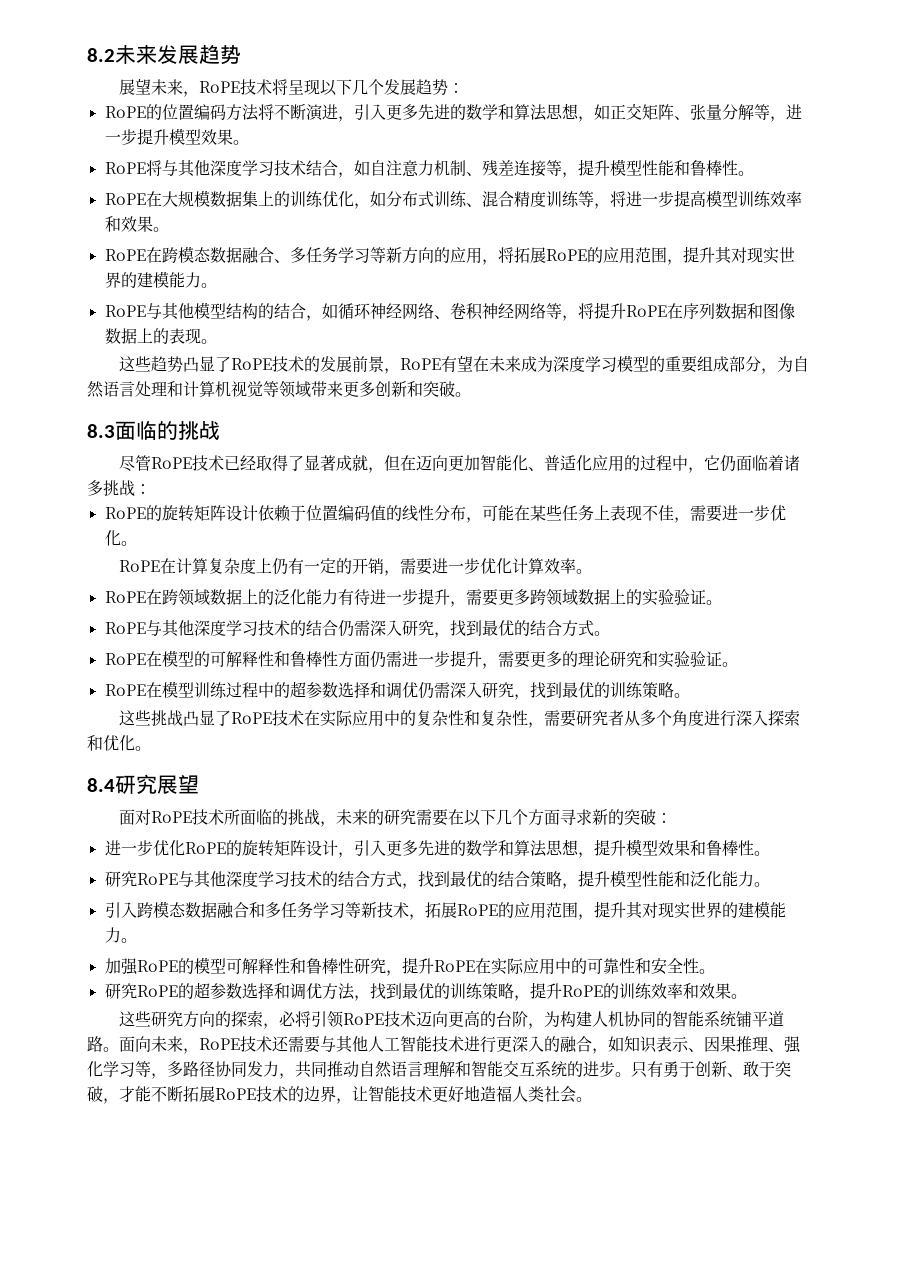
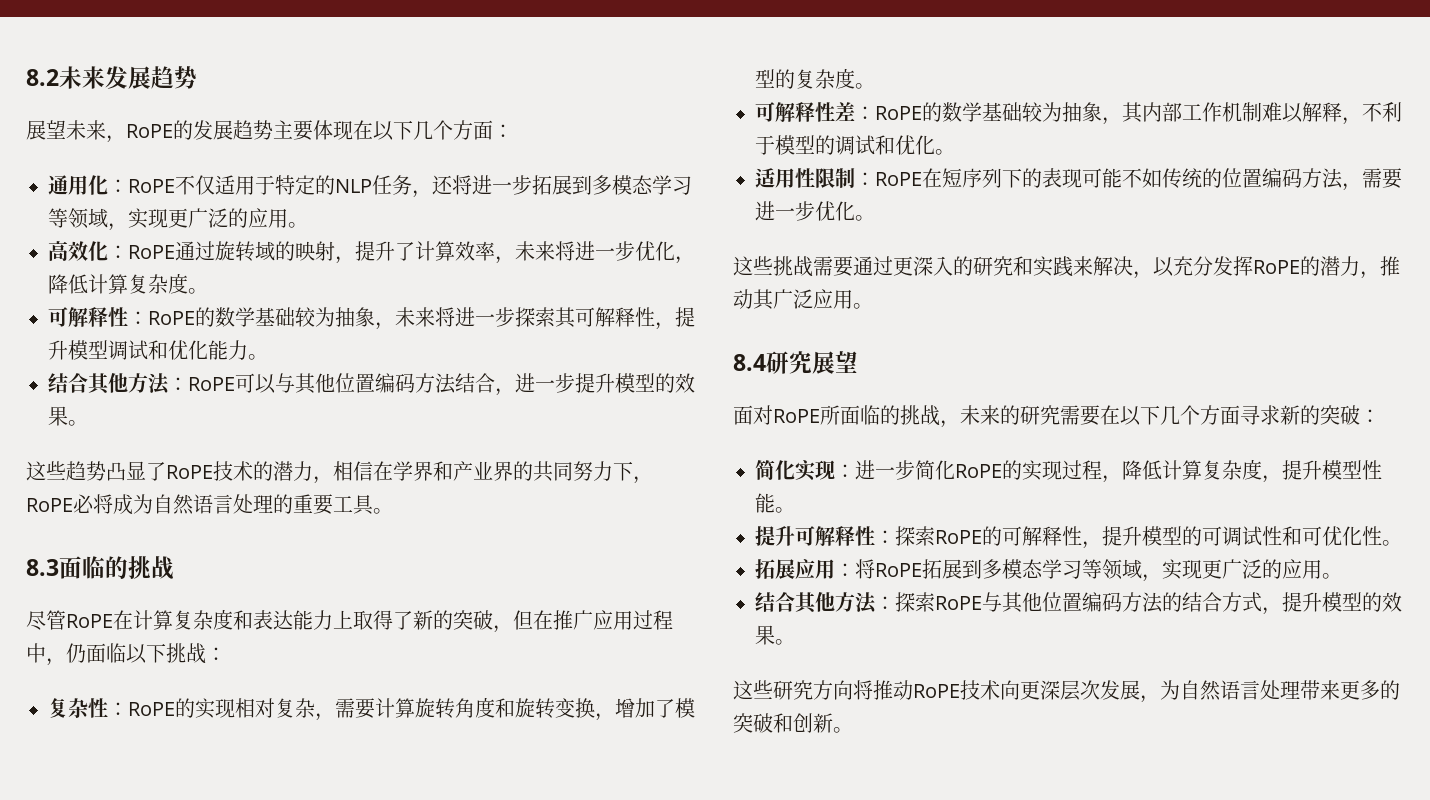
[240,79,465,96] [104,103,770,122] 技术将呈现以下几个发展趋势： // RoPE的位置编码方法将不断演进，引入更多先进的数学和算法思想，如正交矩阵、张量分解等 -> [173,120,513,141] [48,175,692,198] [48,208,308,231] [48,241,695,264] [48,273,208,294] [48,307,695,330] [48,340,268,360] [48,373,495,395] 的发展趋势主要体现在以下几个方面： // 通用化：RoPE不仅适用于特定的NLP任务，还将进一步拓展到多模态学习等领域，实现更广泛的应用。 // 高效化：RoPE通过旋转域的映射，提升了计算效率，未来将进一步优化，降低计算复杂度。 // 可解释性：RoPE的数学基础较为抽象，未来将进一步探索其可解释性，提升模型调试和优化能力。 // 结合其他方法：RoPE可以与其他位置编码方法结合
[200,129,249,145] [104,159,754,178] [104,190,802,209] [104,216,169,232] [104,246,795,265] [104,271,217,288] [104,302,795,321] [104,328,217,344] 效果。 // RoPE将与其他深度学习技术结合，如自注意力机制、残差连接等，提升模型性能和鲁棒性。 // RoPE在大规模数据集上的训练优化，如分布式训练、混合精度训练等，将进一步提高模型训练效率和效果。 // RoPE在跨模态数据融合、多任务学习等新方向的应用，将拓展RoPE的应用范围，提升其对现实世界的建模能力。 // RoPE与其他模型结构的结合，如循环神经网络、卷积神经网络等，将提升RoPE在序列数据和图像数据上的表现。 -> [655,373,695,393] [48,406,88,426] 的效果。
[320,355,810,374] [87,381,455,398] 发展前景，RoPE有望在未来成为深度学习模型的重要组成部分，为自然语言处理和计算机视觉等领域带来更多创新和突破 -> [273,461,653,484] [26,494,374,515] 潜力，相信在学界和产业界的共同努力下，RoPE必将成为自然语言处理的重要工具
[192,455,801,473] [87,480,151,497] [104,505,674,523] 技术已经取得了显著成就，但在迈向更加智能化、普适化应用的过程中，它仍面临着诸多挑战： // RoPE的旋转矩阵设计依赖于位置编码值的线性分布，可能在某些任务上表现不佳 -> [113,609,673,633] [26,643,226,666] [48,697,695,721] [755,68,875,89] [755,102,1402,125] [755,135,955,155] [755,168,1343,189] 在计算复杂度和表达能力上取得了新的突破，但在推广应用过程中，仍面临以下挑战： // 复杂性：RoPE的实现相对复杂，需要计算旋转角度和旋转变换，增加了模型的复杂度。 // 可解释性差：RoPE的数学基础较为抽象，其内部工作机制难以解释，不利于模型的调试和优化。 // 适用性限制：RoPE在短序列下的表现可能不如传统的位置编码方法
[119,558,593,576] [104,588,722,607] [104,620,610,638] [104,650,738,669] [104,681,690,700] [119,709,801,728] [87,735,135,751] RoPE在计算复杂度上仍有一定的开销，需要进一步优化计算效率。 // RoPE在跨领域数据上的泛化能力有待进一步提升，需要更多跨领域数据上的实验验证。 // RoPE与其他深度学习技术的结合仍需深入研究，找到最优的结合方式。 // RoPE在模型的可解释性和鲁棒性方面仍需进一步提升，需要更多的理论研究和实验验证。 // RoPE在模型训练过程中的超参数选择和调优仍需深入研究，找到最优的训练策略。 // 这些挑战凸显了RoPE技术在实际应用中的复杂性和复杂性，需要研究者从多个角度进行深入探索和优化 -> [733,256,1400,279] [733,289,853,310] 这些挑战需要通过更深入的研究和实践来解决，以充分发挥RoPE的潜力，推动其广泛应用
[192,809,225,825] 技术 -> (820, 416) none
[104,839,770,858] [104,870,770,889] [104,901,786,920] [104,927,137,943] [104,957,715,976] [104,982,699,1001] 进一步优化RoPE的旋转矩阵设计，引入更多先进的数学和算法思想，提升模型效果和鲁棒性。 // 研究RoPE与其他深度学习技术的结合方式，找到最优的结合策略，提升模型性能和泛化能力。 // 引入跨模态数据融合和多任务学习等新技术，拓展RoPE的应用范围，提升其对现实世界的建模能力。 // 加强RoPE的模型可解释性和鲁棒性研究，提升RoPE在实际应用中的可靠性和安全性。 // 研究RoPE的超参数选择和调优方法，找到最优的训练策略，提升RoPE的训练效率和 -> [755,459,1382,483] [755,493,795,513] [755,526,1402,549] [755,559,1342,582] [755,592,1382,615] 简化实现：进一步简化RoPE的实现过程，降低计算复杂度，提升模型性能。 // 提升可解释性：探索RoPE的可解释性，提升模型的可调试性和可优化性。 // 拓展应用：将RoPE拓展到多模态学习等领域，实现更广泛的应用。 // 结合其他方法：探索RoPE与其他位置编码方法的结合方式，提升模型的
[215,1010,785,1029] [87,1036,801,1054] [87,1060,791,1079] [87,1085,576,1104] 的探索，必将引领RoPE技术迈向更高的台阶，为构建人机协同的智能系统铺平道路。面向未来，RoPE技术还需要与其他人工智能技术进行更深入的融合，如知识表示、因果推理、强化学习等，多路径协同发力，共同推动自然语言理解和智能交互系统的进步。只有勇于创新、敢于突破，才能不断拓展RoPE技术的边界，让智能技术更好地造福人类社会 -> [853,680,1400,703] [733,713,833,733] 将推动RoPE技术向更深层次发展，为自然语言处理带来更多的突破和创新

